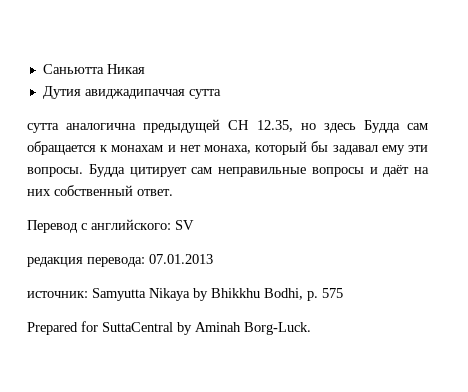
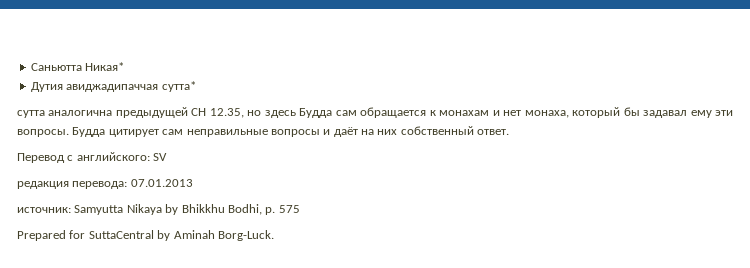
[106,64,145,74] Никая -> [85,62,125,71] Никая*
[188,89,221,99] сутта -> [161,81,196,92] сутта*

